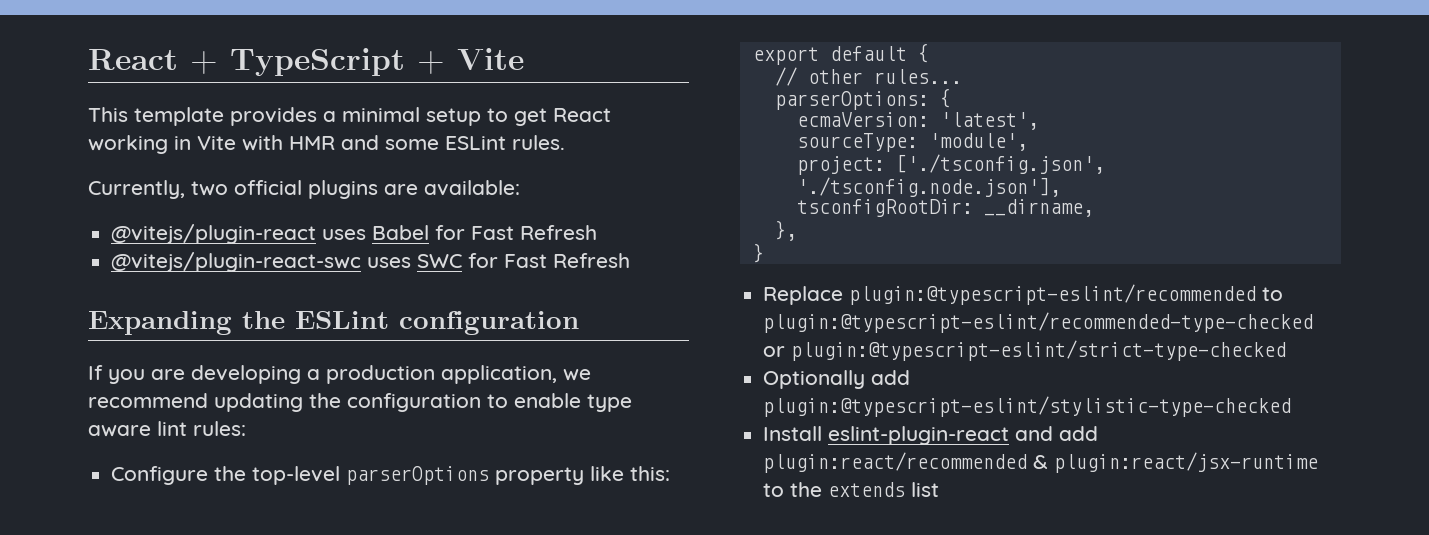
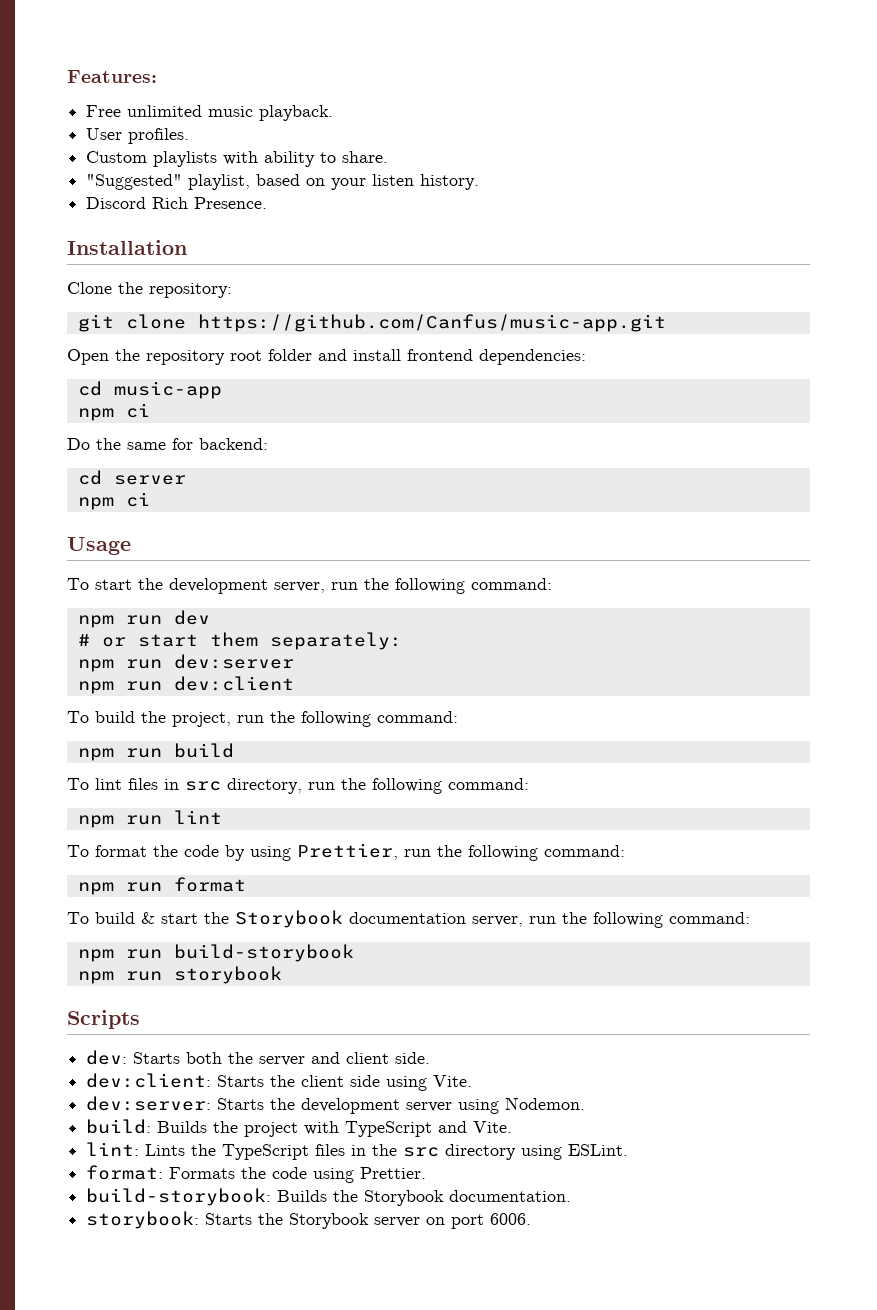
[88,48,524,76] [88,107,611,126] [88,135,565,154] [88,180,520,199] [111,224,598,244] [111,252,631,272] [88,311,579,335] [88,365,591,384] [88,393,632,412] [88,421,246,437] [111,466,671,485] [752,43,929,65] [774,67,962,86] [774,88,951,110] [796,112,1039,130] [796,133,1028,152] [796,154,1105,175] [796,177,1061,197] [796,199,1094,217] [774,220,797,241] [752,243,764,263] [763,284,1284,305] [763,312,1314,333] [763,340,1287,361] [763,370,911,389] [763,396,1292,417] [763,426,1099,445] [763,452,1319,473] [763,482,940,497] React + TypeScript + Vite // This template provides a minimal setup to get React working in Vite with HMR and some ESLint rules. // Currently, two official plugins are available: // @vitejs/plugin-react uses Babel for Fast Refresh // @vitejs/plugin-react-swc uses SWC for Fast Refresh // Expanding the ESLint configuration // If you are developing a production application, we recommend updating the configuration to enable type aware lint rules: // Configure the top-level parserOptions property like this: // export default { // // other rules... // parserOptions: { // ecmaVersion: 'latest', // sourceType: 'module', // project: ['./tsconfig.json', './tsconfig.node.json'], // tsconfigRootDir: __dirname, // }, // } // Replace plugin:@typescript-eslint/recommended to plugin:@typescript-eslint/recommended-type-checked or plugin:@typescript-eslint/strict-type-checked // Optionally add plugin:@typescript-eslint/stylistic-type-checked // Install eslint-plugin-react and add plugin:react/recommended & plugin:react/jsx-runtime to the extends list -> [67,70,157,83] [86,105,334,121] [86,128,190,144] [86,151,389,167] [86,174,480,190] [86,197,268,209] [67,240,187,255] [67,282,232,298] [77,314,666,332] [67,349,586,365] [77,381,222,399] [77,403,150,421] [67,438,268,450] [77,470,186,485] [77,492,150,510] [67,537,131,555] [67,578,552,594] [77,610,210,628] [77,632,402,650] [77,654,294,672] [77,676,294,694] [67,711,458,727] [77,743,234,761] [67,778,529,794] [77,810,222,828] [67,843,625,861] [77,877,246,895] [67,910,750,928] [77,944,354,962] [77,966,282,984] [67,1010,140,1029] [86,1050,431,1066] [86,1073,473,1091] [86,1096,586,1114] [86,1119,513,1137] [86,1142,629,1160] [86,1165,427,1183] [86,1188,572,1206] [86,1211,532,1229] Features: // Free unlimited music playback. // User profiles. // Custom playlists with ability to share. // "Suggested" playlist, based on your listen history. // Discord Rich Presence. // Installation // Clone the repository: // git clone https://github.com/Canfus/music-app.git // Open the repository root folder and install frontend dependencies: // cd music-app // npm ci // Do the same for backend: // cd server // npm ci // Usage // To start the development server, run the following command: // npm run dev // # or start them separately: // npm run dev:server // npm run dev:client // To build the project, run the following command: // npm run build // To lint files in src directory, run the following command: // npm run lint // To format the code by using Prettier, run the following command: // npm run format // To build & start the Storybook documentation server, run the following command: // npm run build-storybook // npm run storybook // Scripts // dev: Starts both the server and client side. // dev:client: Starts the client side using Vite. // dev:server: Starts the development server using Nodemon. // build: Builds the project with TypeScript and Vite. // lint: Lints the TypeScript files in the src directory using ESLint. // format: Formats the code using Prettier. // build-storybook: Builds the Storybook documentation. // storybook: Starts the Storybook server on port 6006.

